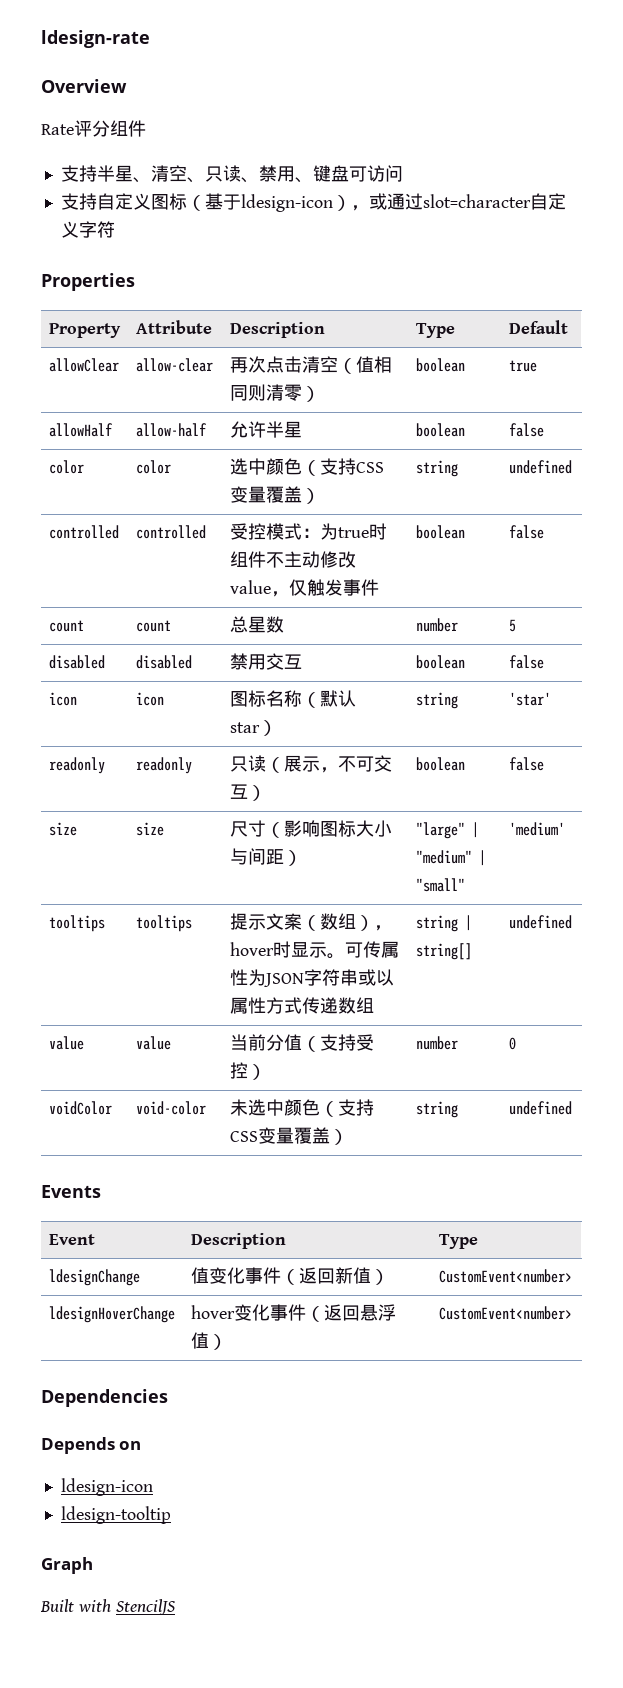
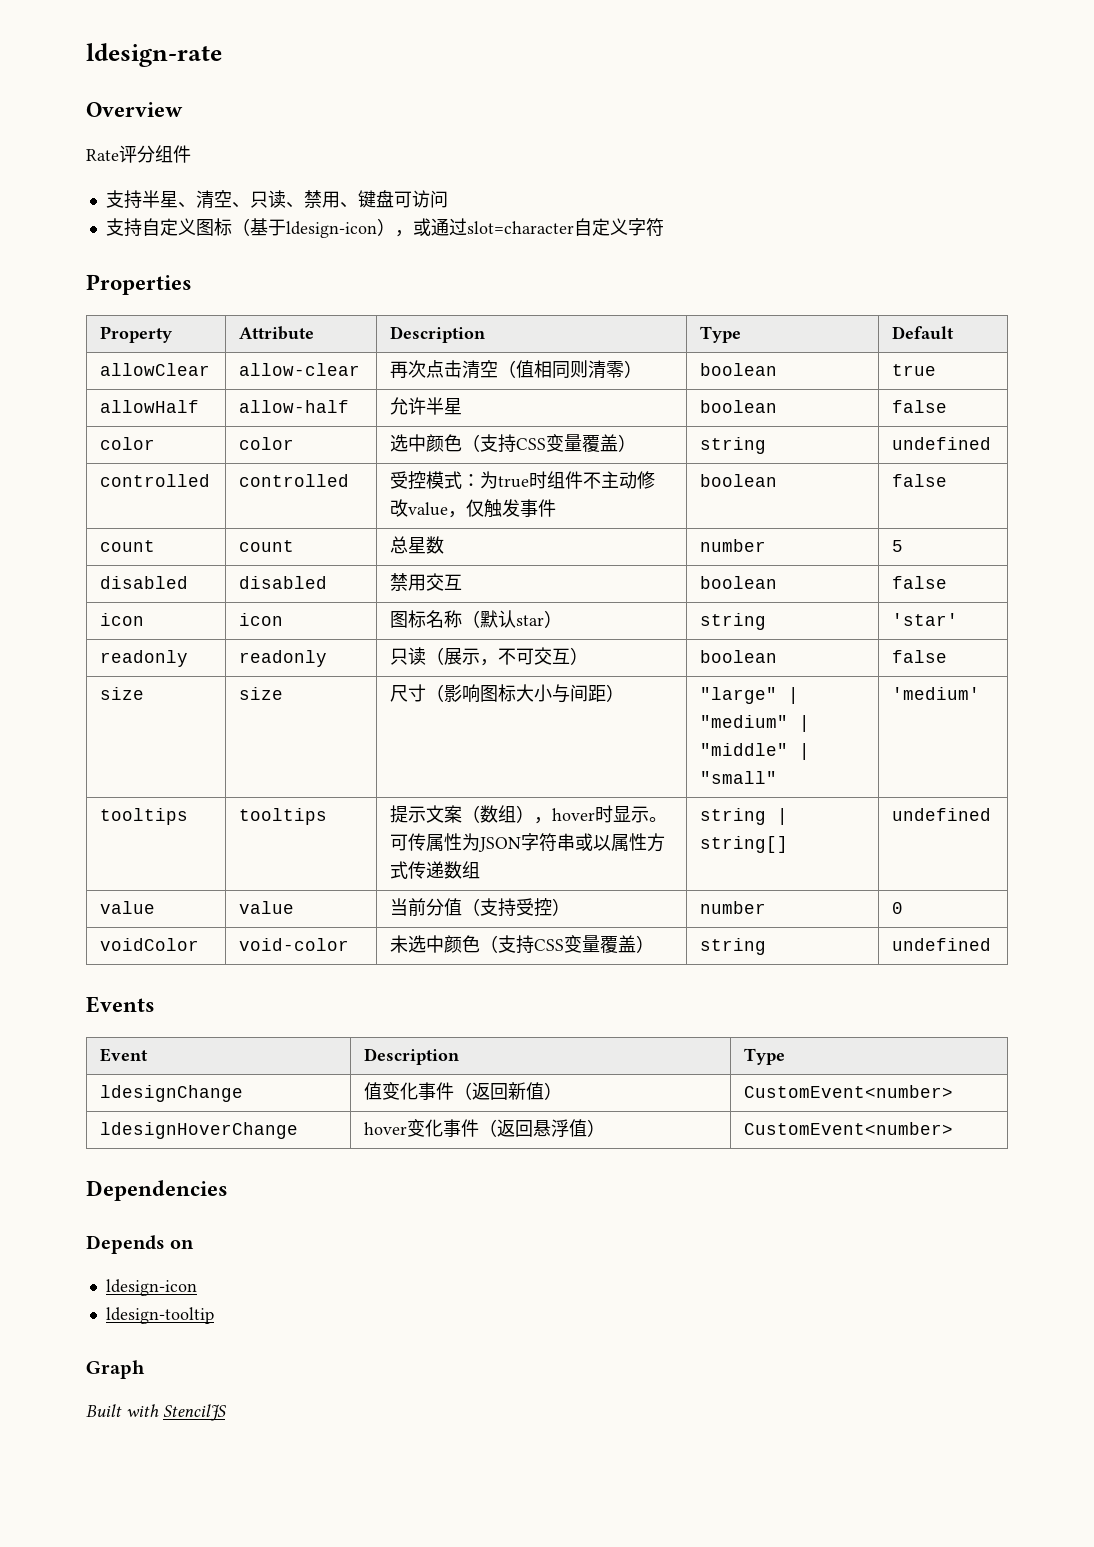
(486, 858) none -> [700,743,811,760] "middle" |

